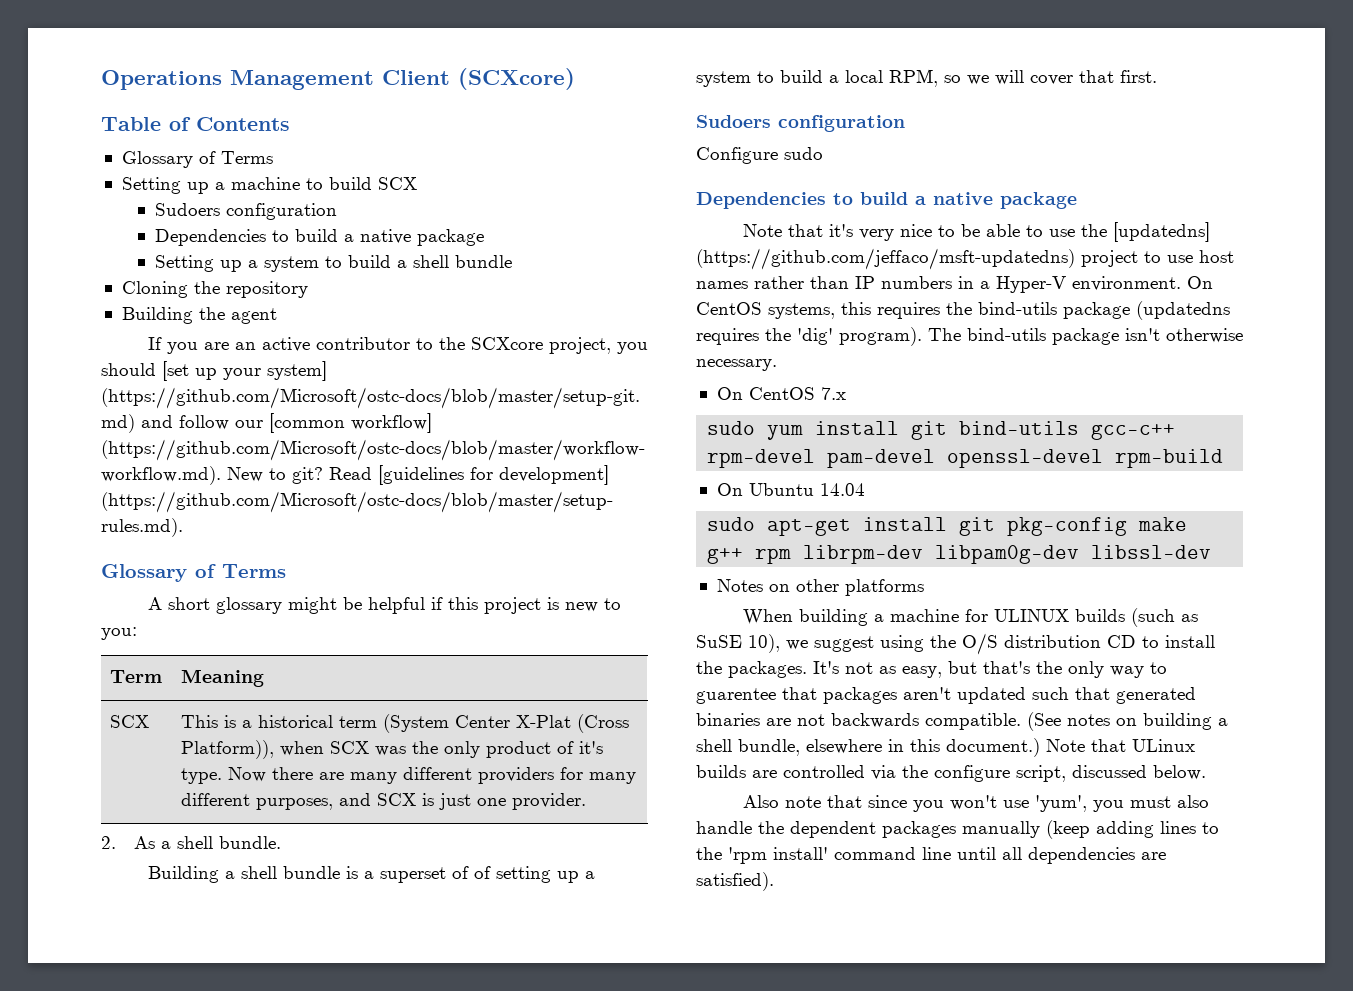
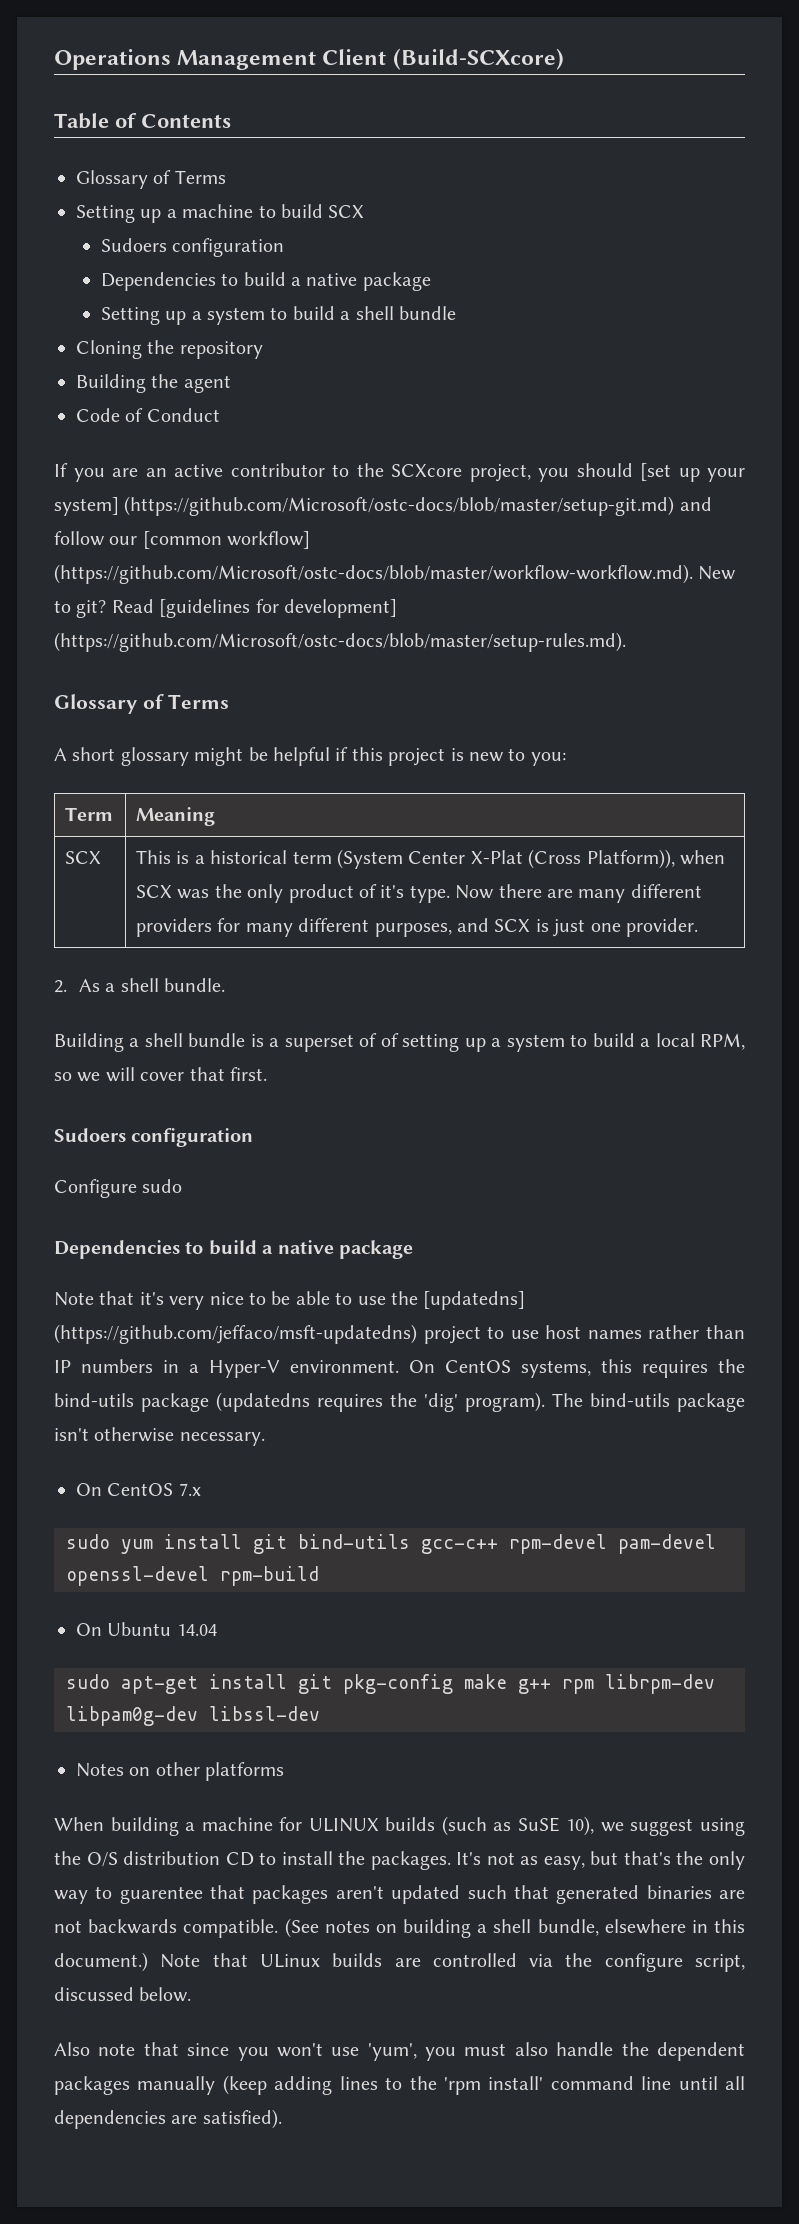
[458,68,575,90] (SCXcore) -> [392,48,564,70] (Build-SCXcore)
(277, 316) none -> [76,408,220,422] // Code of Conduct

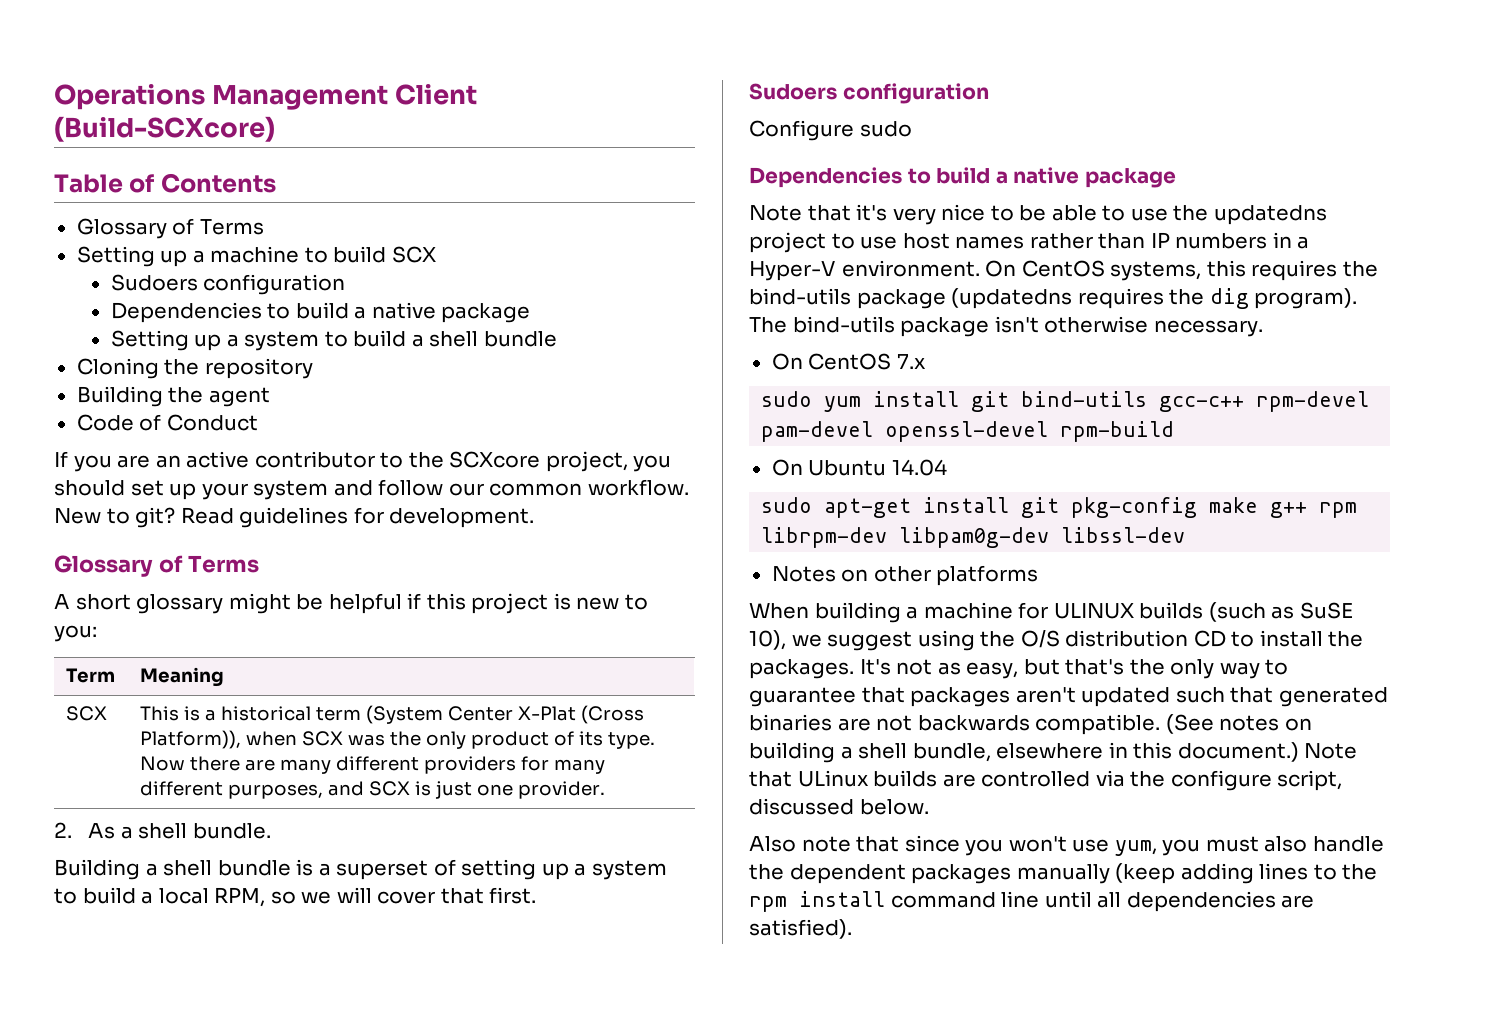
[640,463,671,481] [set -> [130,480,164,496] set
[54,496,675,516] system] (https://github.com/Microsoft/ostc-docs/blob/master/setup-git.md) -> [253,480,329,500] system
[142,531,311,549] [54,564,693,584] [common workflow] (https://github.com/Microsoft/ostc-docs/blob/master/workflow-workflow.md). -> [489,479,689,496] common workflow.
[159,599,397,618] [54,632,626,652] [guidelines for development] (https://github.com/Microsoft/ostc-docs/blob/master/setup-rules.md). -> [239,507,535,528] guidelines for development.
[380,885,405,898] it's -> [579,731,604,746] its
[380,1033,399,1047] of -> (456, 867) none
[423,1291,526,1310] [54,1324,417,1344] [updatedns] (https://github.com/jeffaco/msft-updatedns) -> [1213,205,1327,225] updatedns
[424,1393,458,1412] 'dig' -> [1209,288,1249,309] dig
[119,1886,203,1904] guarentee -> [749,687,856,707] guarantee
[367,2043,417,2061] 'yum', -> [1114,840,1157,856] yum,
[443,2076,544,2095] 'rpm install' -> [749,891,885,912] rpm install

